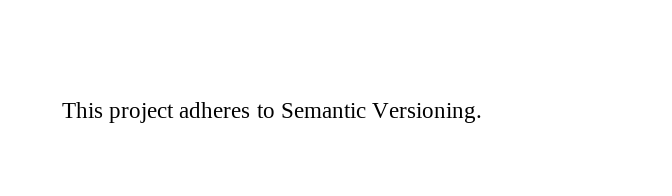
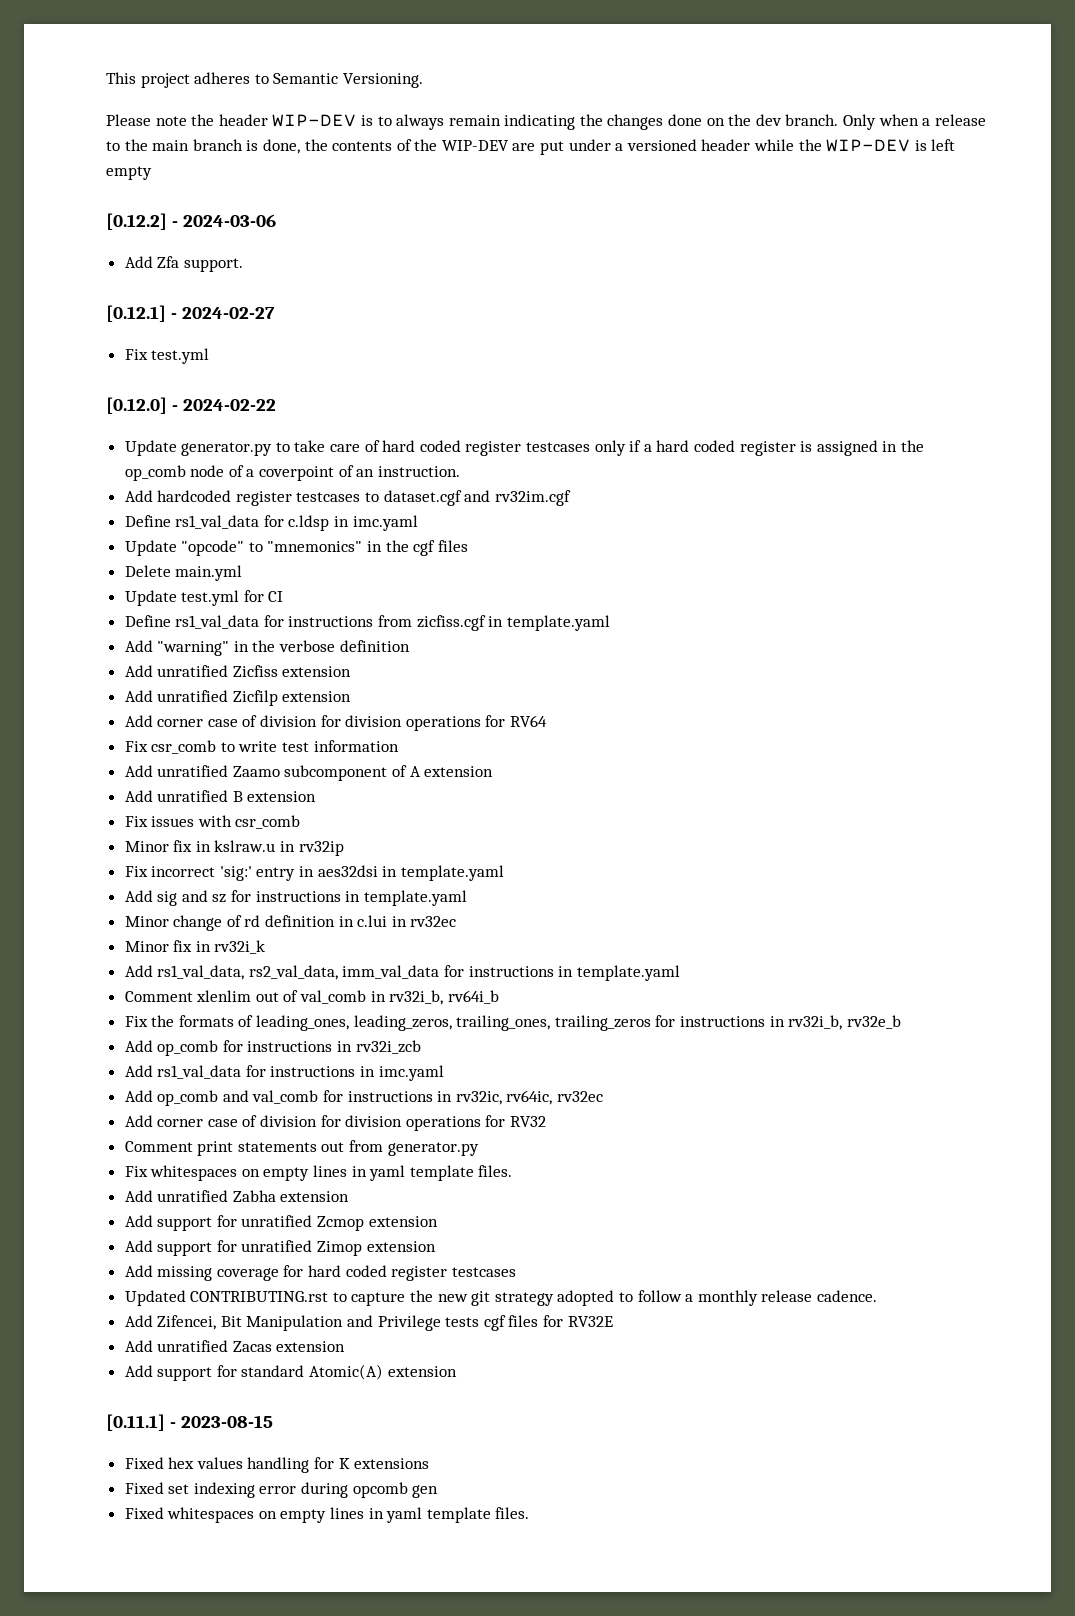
(483, 113) none -> [106,114,986,130] [106,139,956,155] [106,166,152,180] [106,213,276,230] [124,256,243,272] [106,305,275,322] [124,348,210,364] [106,397,276,414] [124,440,924,456] [124,465,460,481] [124,490,571,506] [124,515,418,531] [124,540,468,556] [124,565,243,581] [124,590,284,606] [124,615,610,631] [124,640,410,656] [124,665,352,677] [124,690,352,706] [124,715,548,731] [124,740,399,754] [124,765,494,781] [124,790,317,802] [124,815,301,829] [124,840,344,856] [124,865,504,881] [124,890,467,906] [124,915,457,931] [124,940,266,954] [124,965,680,981] [124,990,499,1005] [124,1015,901,1031] [124,1040,421,1056] [124,1065,444,1081] [124,1090,604,1106] [124,1115,547,1131] [124,1140,479,1156] [124,1165,513,1181] [124,1190,350,1202] [124,1215,438,1231] [124,1240,436,1256] [124,1265,516,1281] [124,1290,877,1306] [124,1315,613,1331] [124,1340,346,1352] [124,1364,457,1381] [106,1414,273,1431] [124,1457,430,1473] [124,1482,439,1498] [124,1507,530,1523] // Please note the header WIP-DEV is to always remain indicating the changes done on the dev branch. Only when a release to the main branch is done, the contents of the WIP-DEV are put under a versioned header while the WIP-DEV is left empty // [0.12.2] - 2024-03-06 // Add Zfa support. // [0.12.1] - 2024-02-27 // Fix test.yml // [0.12.0] - 2024-02-22 // Update generator.py to take care of hard coded register testcases only if a hard coded register is assigned in the op_comb node of a coverpoint of an instruction. // Add hardcoded register testcases to dataset.cgf and rv32im.cgf // Define rs1_val_data for c.ldsp in imc.yaml // Update "opcode" to "mnemonics" in the cgf files // Delete main.yml // Update test.yml for CI // Define rs1_val_data for instructions from zicfiss.cgf in template.yaml // Add "warning" in the verbose definition // Add unratified Zicfiss extension // Add unratified Zicfilp extension // Add corner case of division for division operations for RV64 // Fix csr_comb to write test information // Add unratified Zaamo subcomponent of A extension // Add unratified B extension // Fix issues with csr_comb // Minor fix in kslraw.u in rv32ip // Fix incorrect 'sig:' entry in aes32dsi in template.yaml // Add sig and sz for instructions in template.yaml // Minor change of rd definition in c.lui in rv32ec // Minor fix in rv32i_k // Add rs1_val_data, rs2_val_data, imm_val_data for instructions in template.yaml // Comment xlenlim out of val_comb in rv32i_b, rv64i_b // Fix the formats of leading_ones, leading_zeros, trailing_ones, trailing_zeros for instructions in rv32i_b, rv32e_b // Add op_comb for instructions in rv32i_zcb // Add rs1_val_data for instructions in imc.yaml // Add op_comb and val_comb for instructions in rv32ic, rv64ic, rv32ec // Add corner case of division for division operations for RV32 // Comment print statements out from generator.py // Fix whitespaces on empty lines in yaml template files. // Add unratified Zabha extension // Add support for unratified Zcmop extension // Add support for unratified Zimop extension // Add missing coverage for hard coded register testcases // Updated CONTRIBUTING.rst to capture the new git strategy adopted to follow a monthly release cadence. // Add Zifencei, Bit Manipulation and Privilege tests cgf files for RV32E // Add unratified Zacas extension // Add support for standard Atomic(A) extension // [0.11.1] - 2023-08-15 // Fixed hex values handling for K extensions // Fixed set indexing error during opcomb gen // Fixed whitespaces on empty lines in yaml template files.

